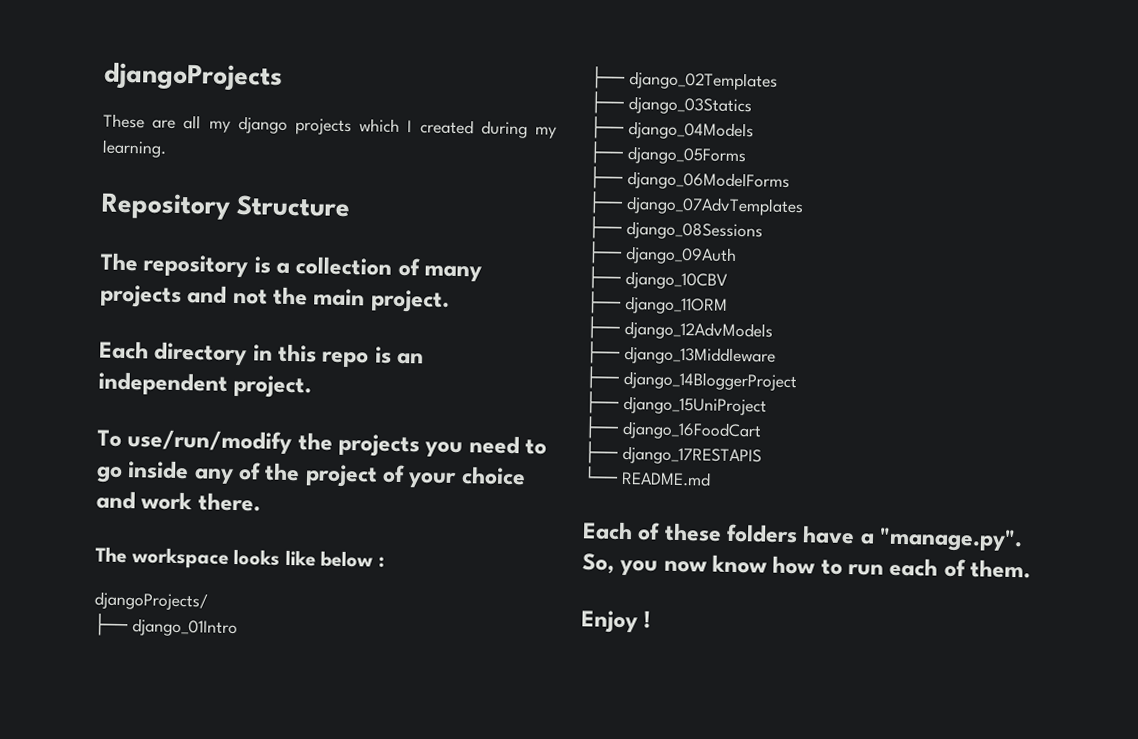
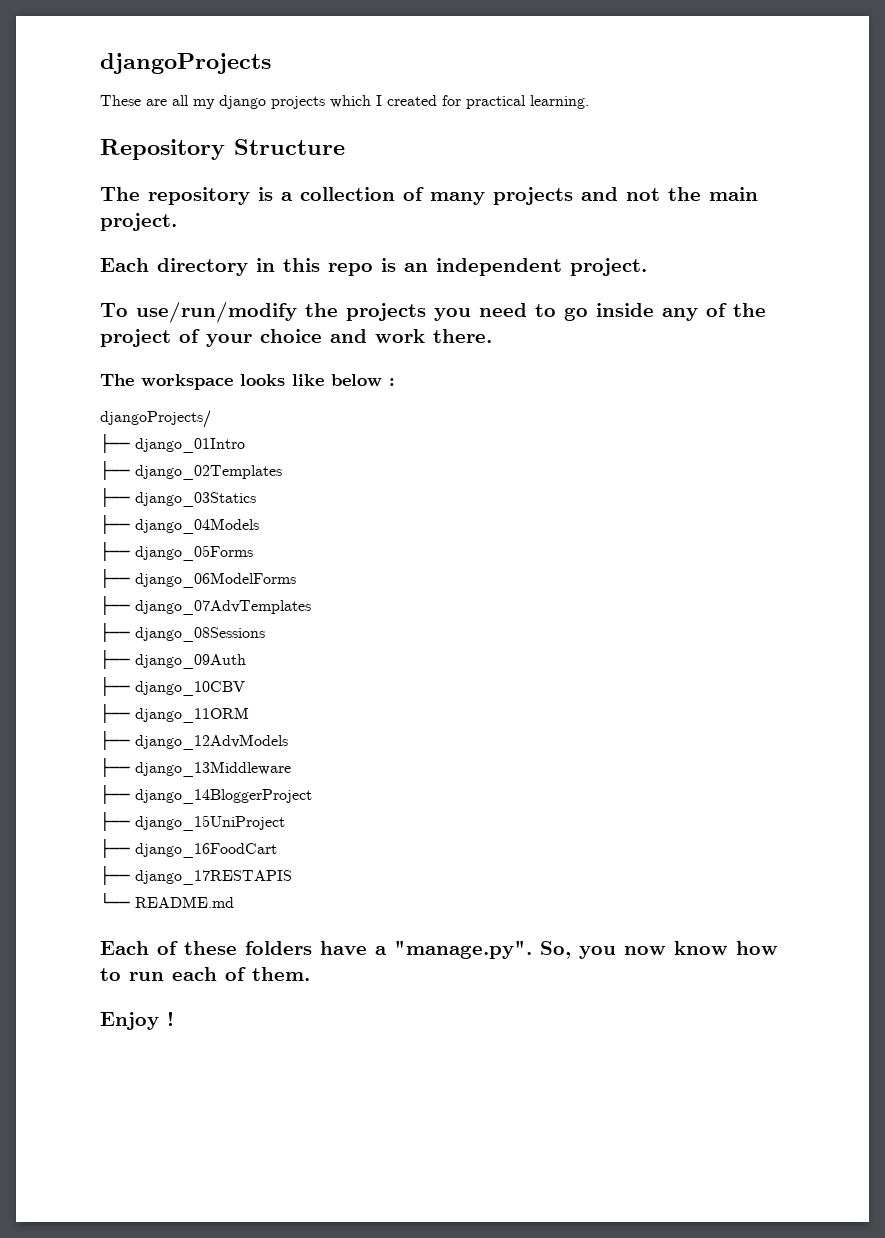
[480,120,557,139] during my -> [442,95,526,109] for practical

